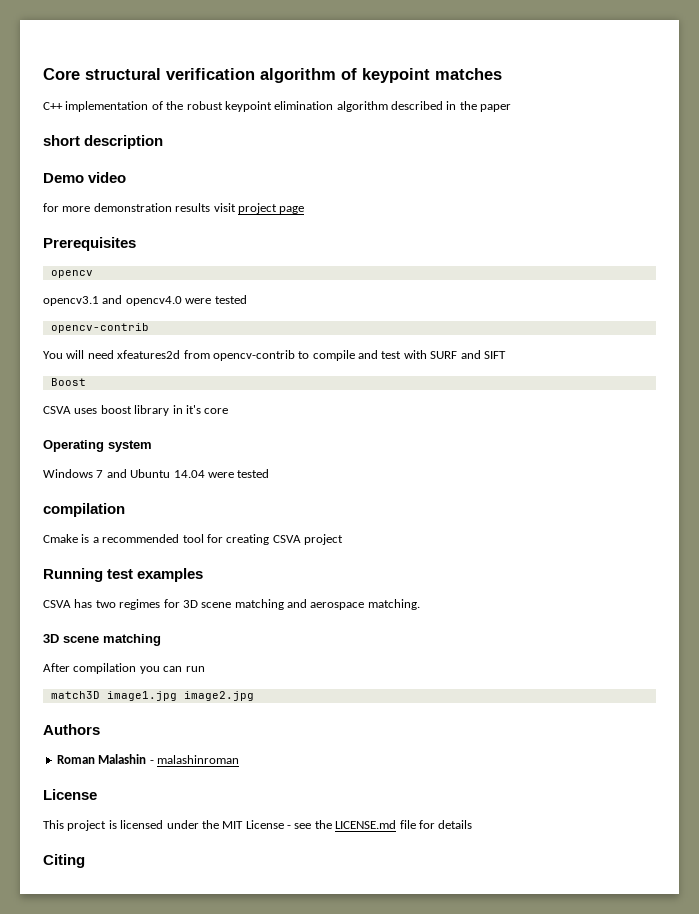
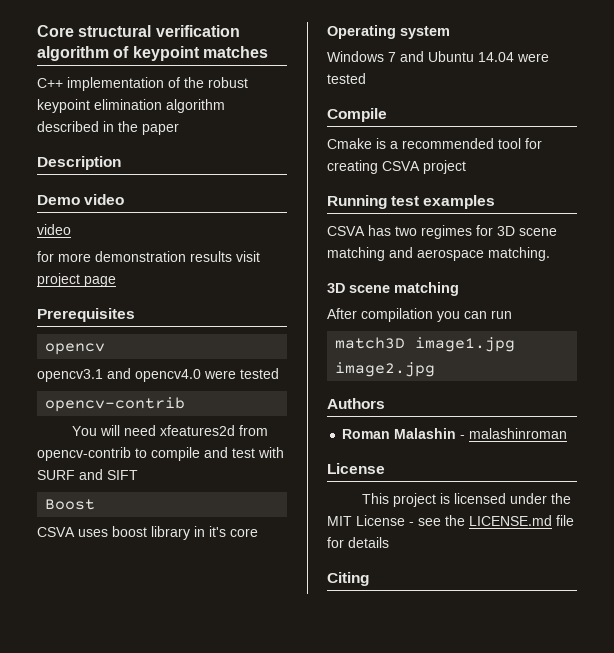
[43,135,164,149] short description -> [37,156,121,170] Description
(127, 177) none -> [37,224,71,235] // video
[43,503,125,517] compilation -> [327,108,387,122] Compile

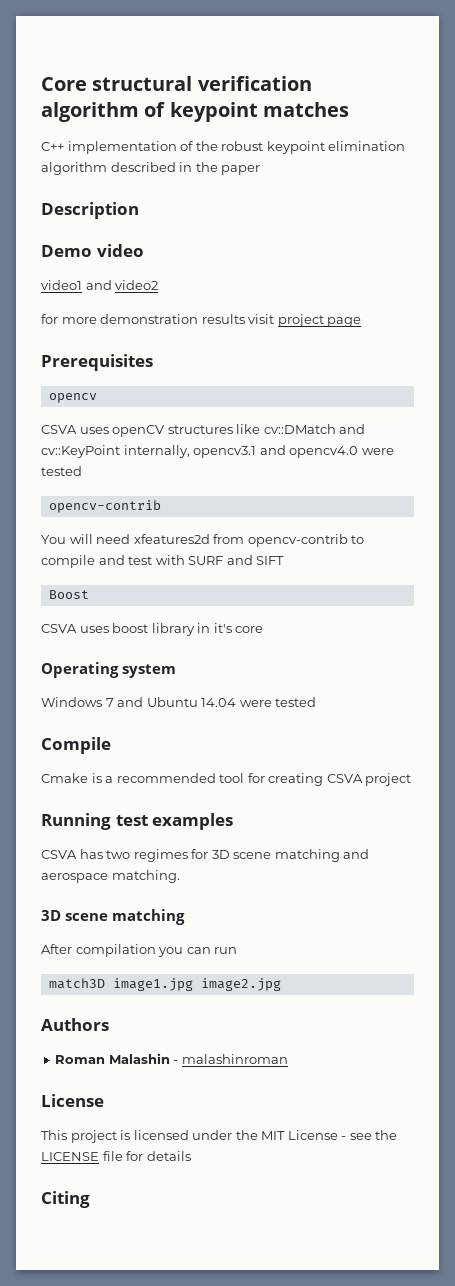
[37,224,71,235] video -> [41,280,159,290] video1 and video2
(106, 349) none -> [41,424,366,437] [41,445,190,458] CSVA uses openCV structures like cv::DMatch and cv::KeyPoint internally,
[469,515,552,526] LICENSE.md -> [41,1152,99,1161] LICENSE

